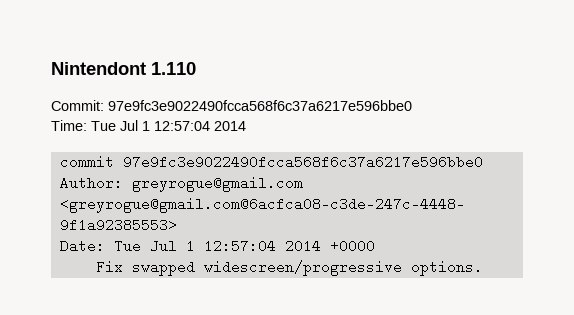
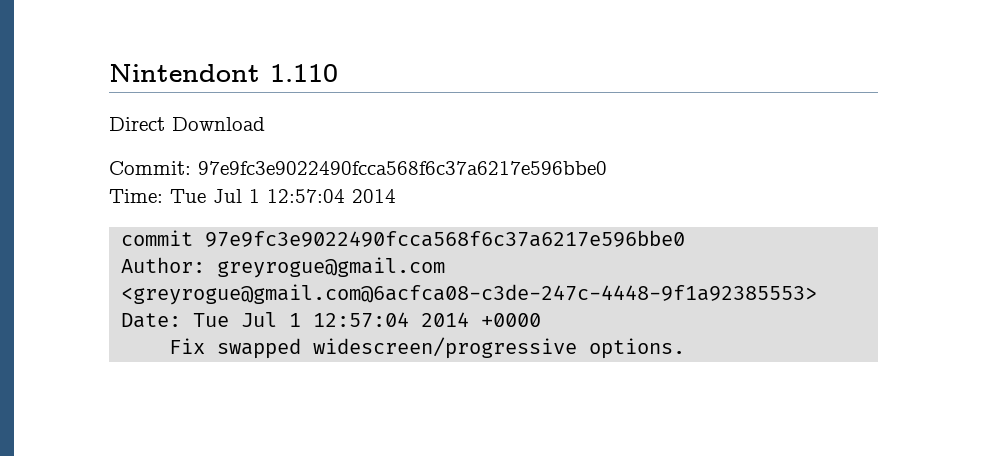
(196, 68) none -> [109,117,265,131] // Direct Download

